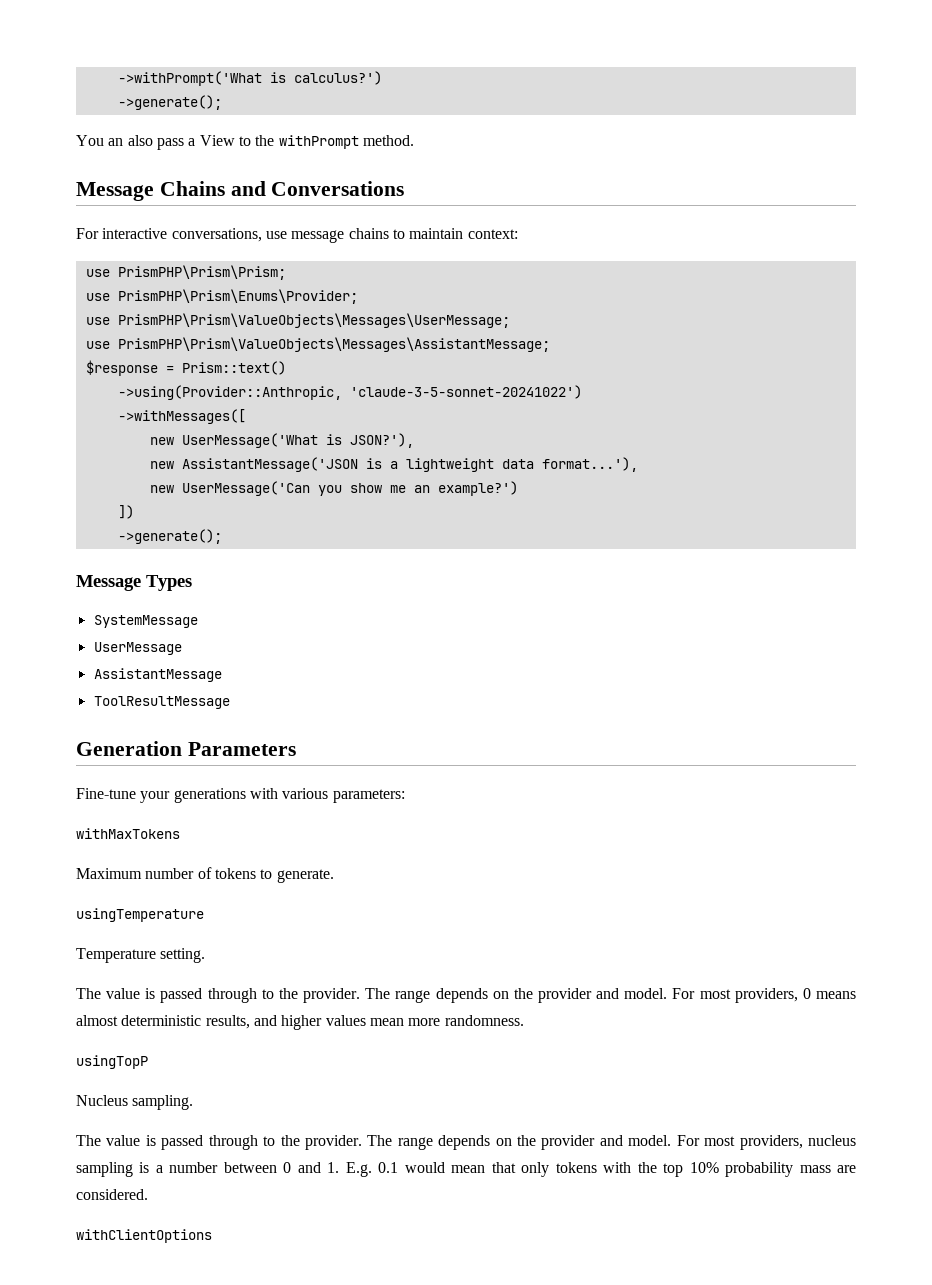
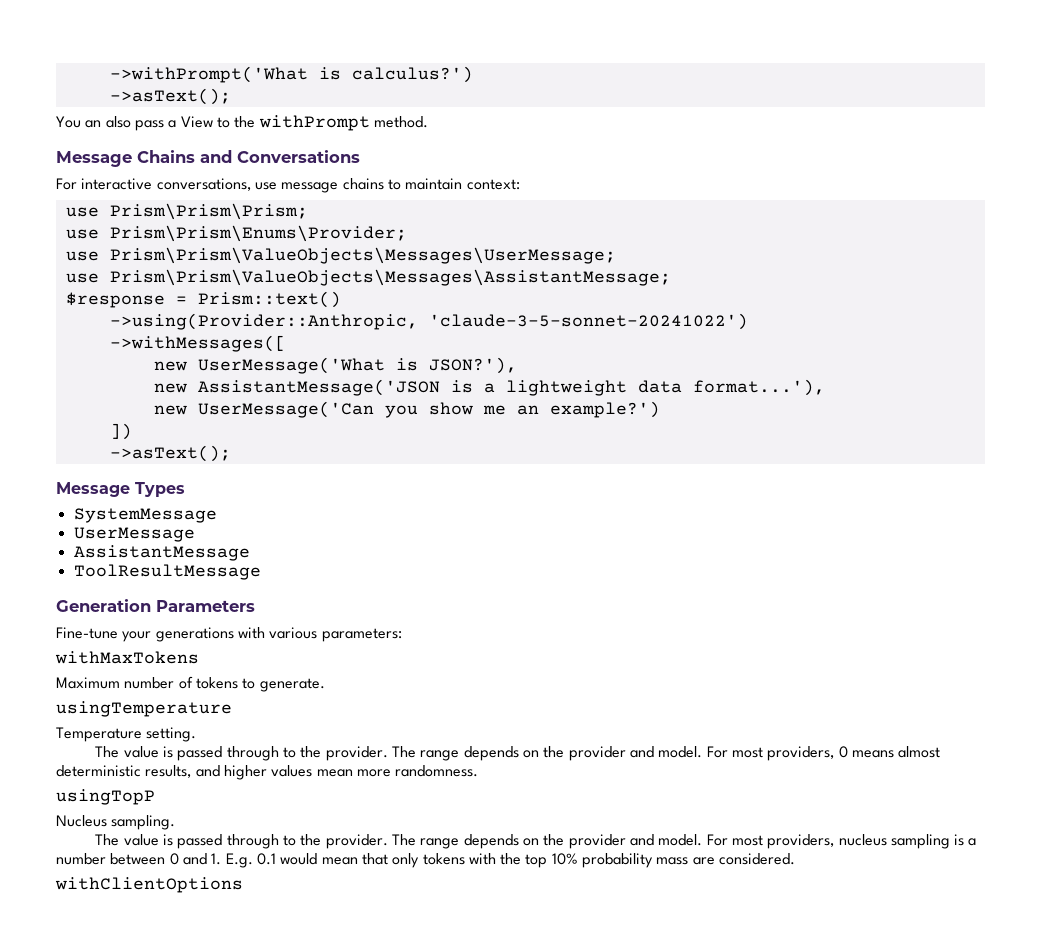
[117,95,222,110] ->generate(); -> [109,88,231,105] ->asText();
[117,265,286,280] [85,289,358,304] [85,313,510,328] [85,337,550,352] PrismPHP\Prism\Prism; // use PrismPHP\Prism\Enums\Provider; // use PrismPHP\Prism\ValueObjects\Messages\UserMessage; // use PrismPHP\Prism\ValueObjects\Messages\AssistantMessage; -> [109,203,308,220] [65,225,407,242] [65,247,616,264] [65,269,671,286] Prism\Prism\Prism; // use Prism\Prism\Enums\Provider; // use Prism\Prism\ValueObjects\Messages\UserMessage; // use Prism\Prism\ValueObjects\Messages\AssistantMessage;
[117,529,222,544] ->generate(); -> [109,445,231,462] ->asText();

